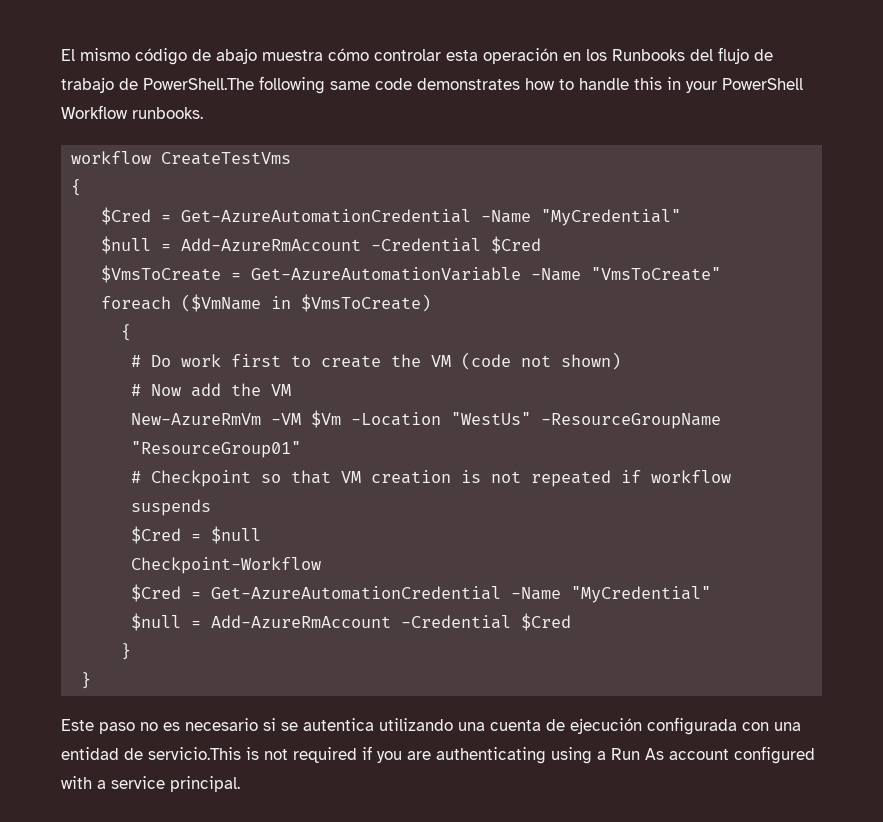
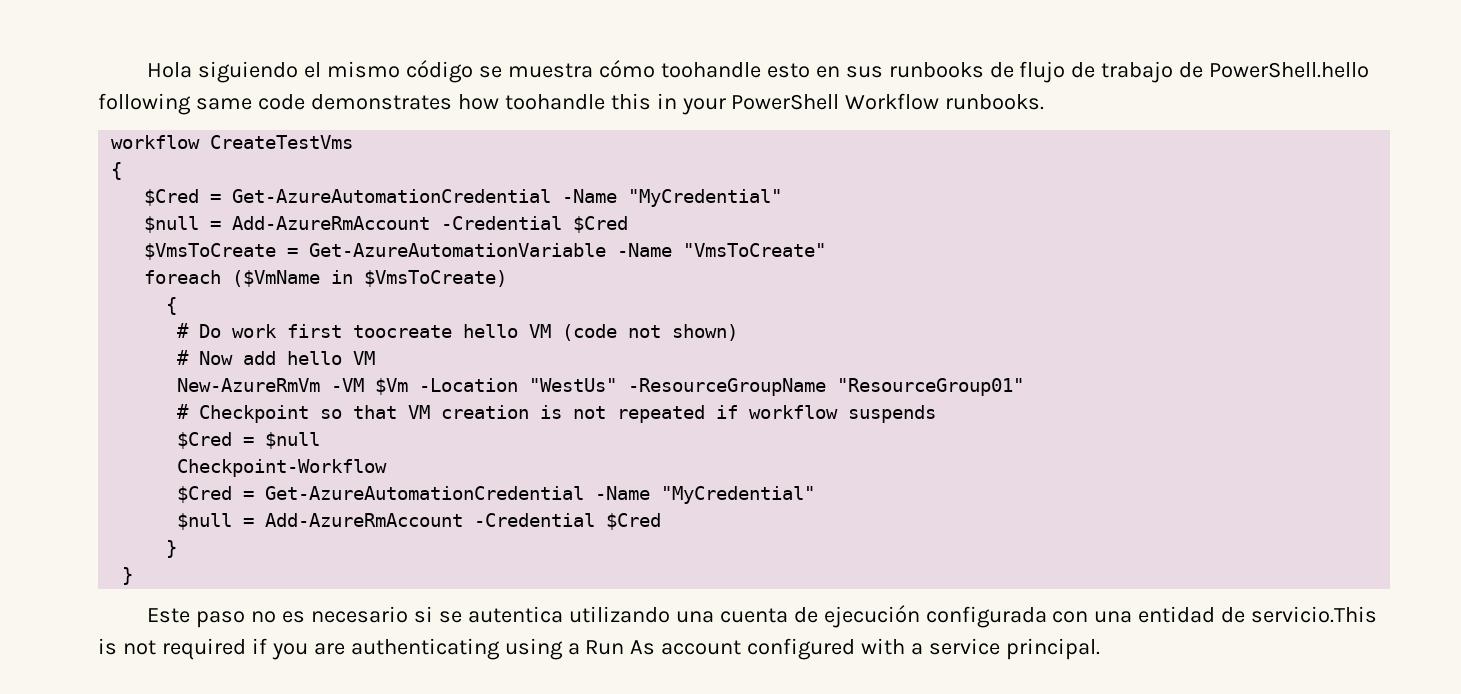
[61,48,713,65] El mismo código de abajo muestra cómo controlar esta operación en los Runbooks del -> [147,60,1014,83] Hola siguiendo el mismo código se muestra cómo toohandle esto en sus runbooks de
[143,78,254,90] PowerShell.The -> [1209,62,1370,78] PowerShell.hello
[559,78,629,90] to handle -> [504,94,605,110] toohandle
[291,354,422,368] to create the -> [353,324,519,338] toocreate hello
[231,383,262,396] the -> [287,351,343,365] hello

